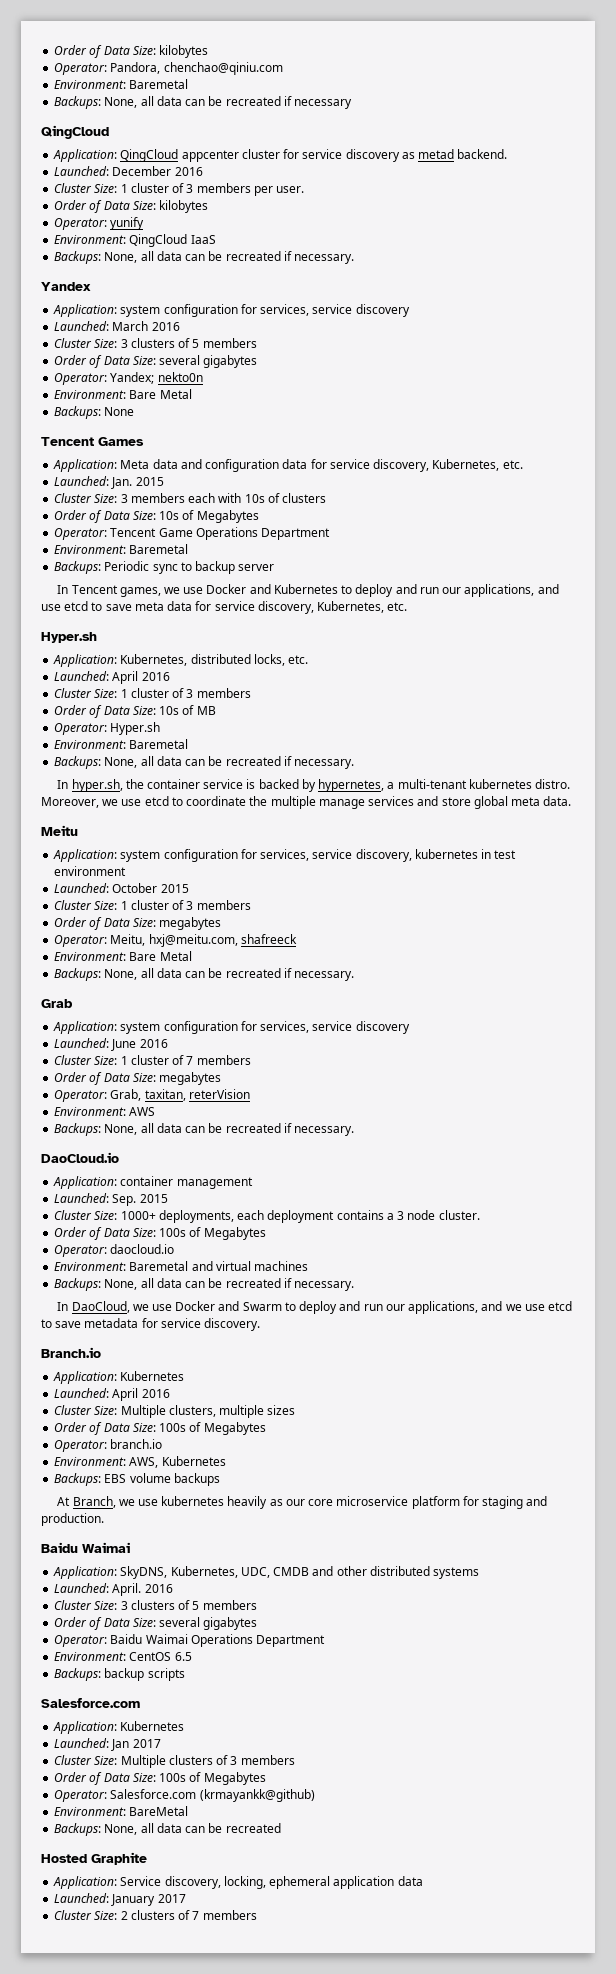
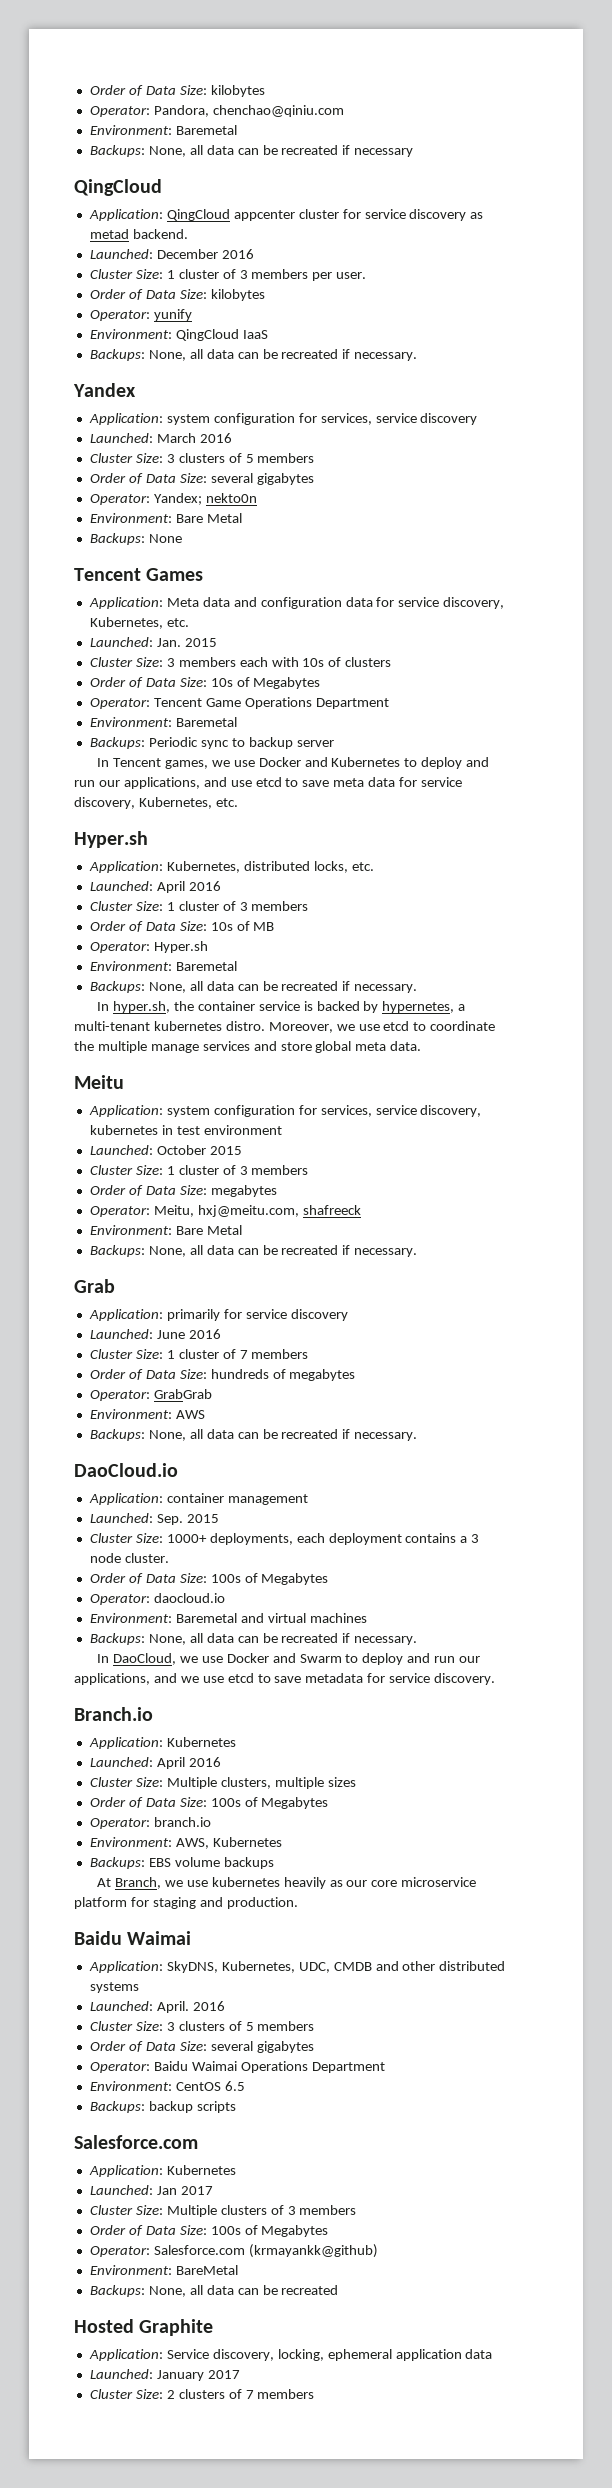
[120,1021,310,1034] system configuration for services, -> [166,1309,242,1321] primarily for
[159,1072,222,1085] [54,1089,250,1102] megabytes // Operator: Grab, taxitan, reterVision -> [210,1369,356,1381] [89,1389,212,1401] hundreds of megabytes // Operator: GrabGrab

